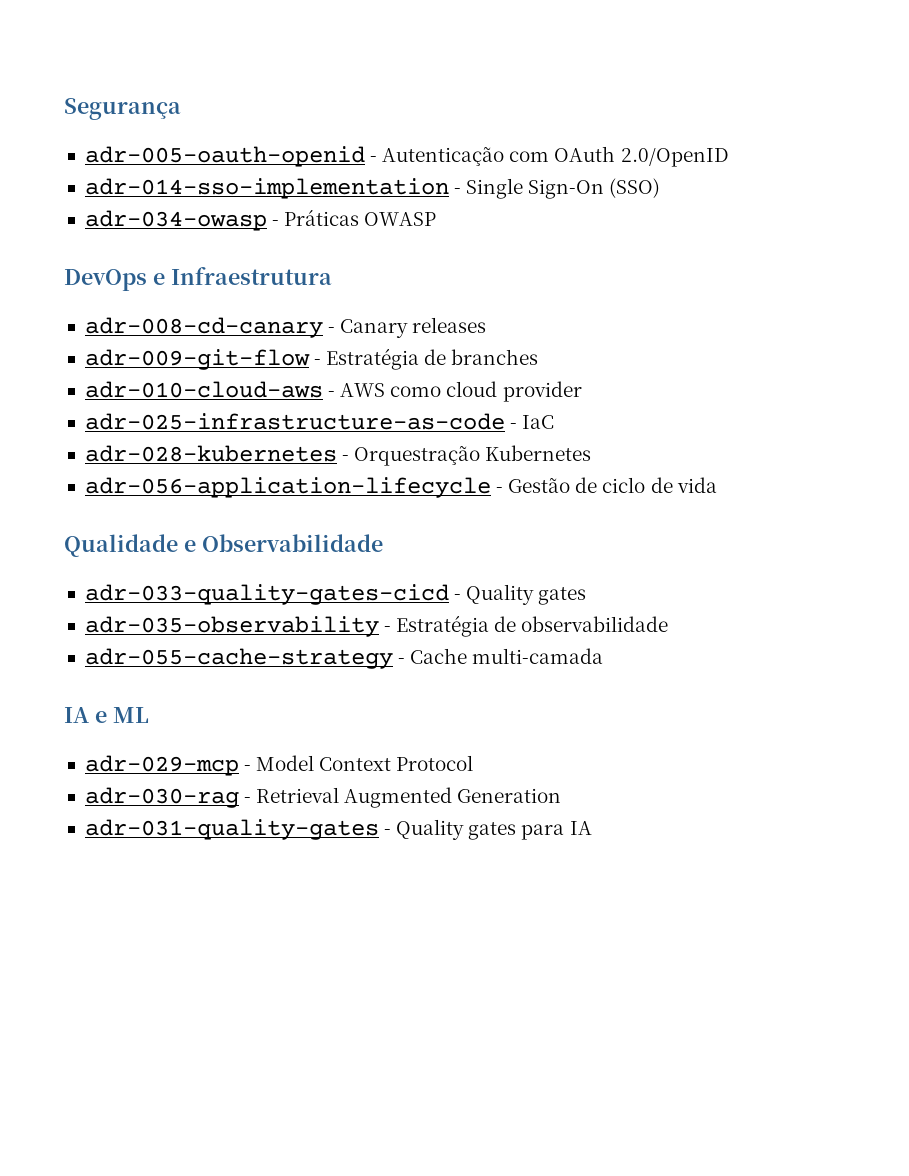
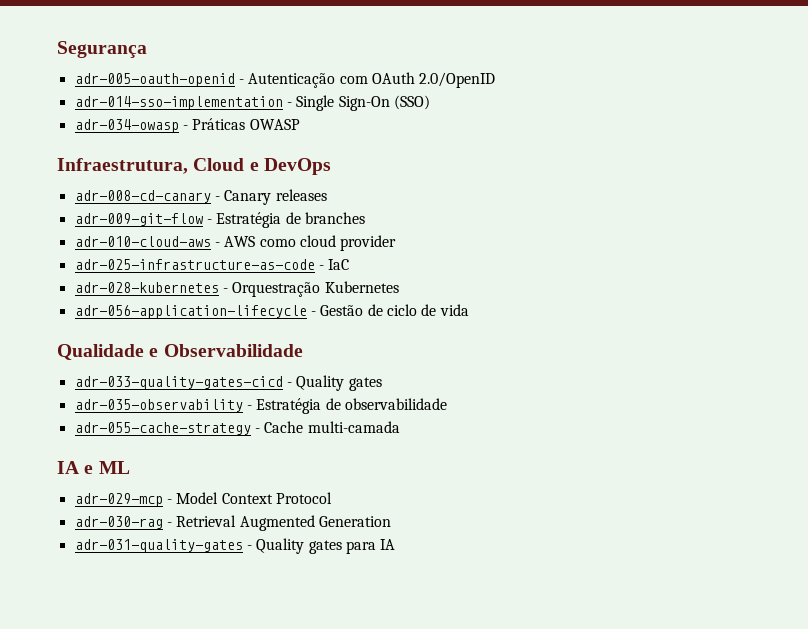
(437, 219) none -> [57,158,259,174] Infraestrutura, Cloud e
[152,267,332,285] e Infraestrutura -> (331, 166) none

